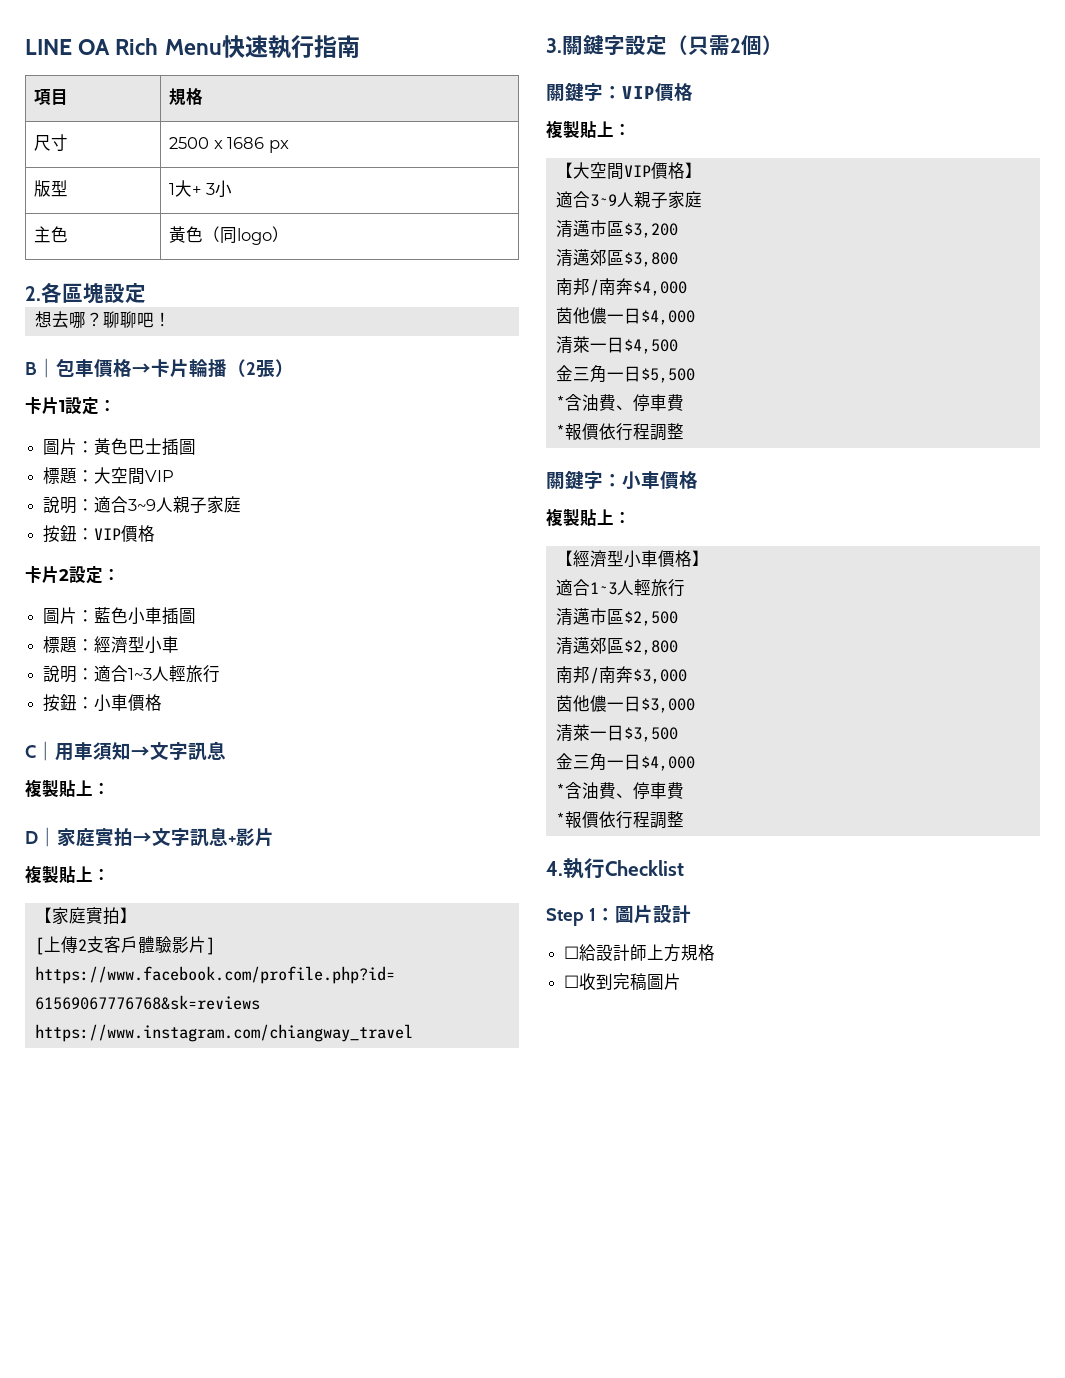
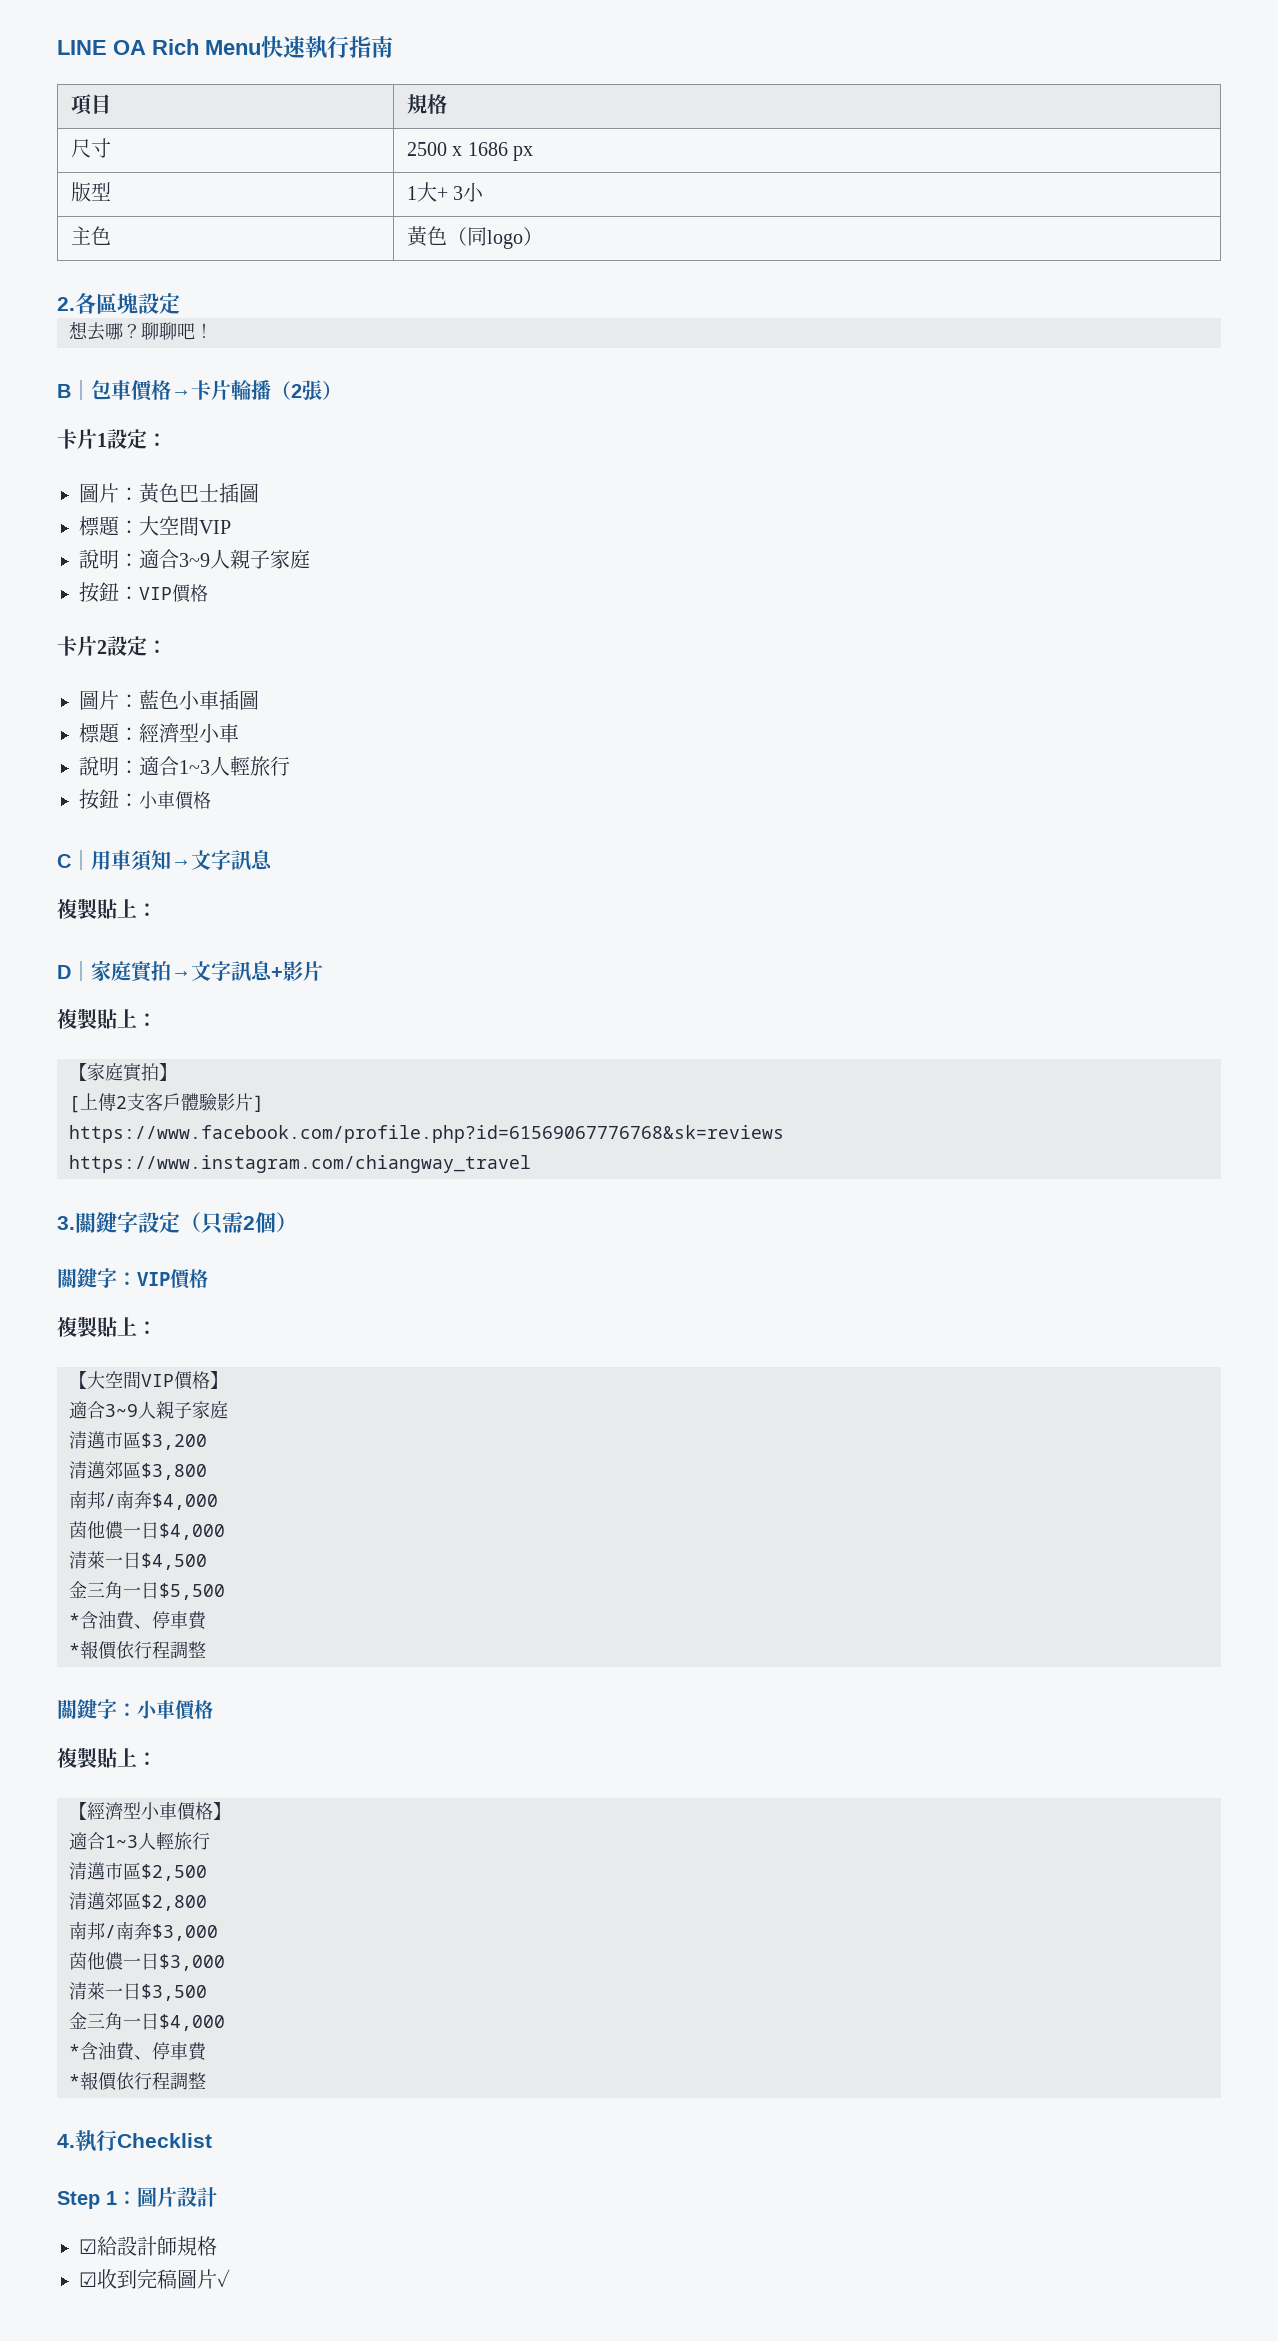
[564,946,580,959] ☐ -> [79,2239,97,2254] ☑
[647,944,716,962] [564,975,580,988] 上方規格 // ☐ -> [177,2236,217,2256] [79,2272,97,2287] 規格 // ☑
(682, 981) none -> [217,2269,230,2287] ✓

